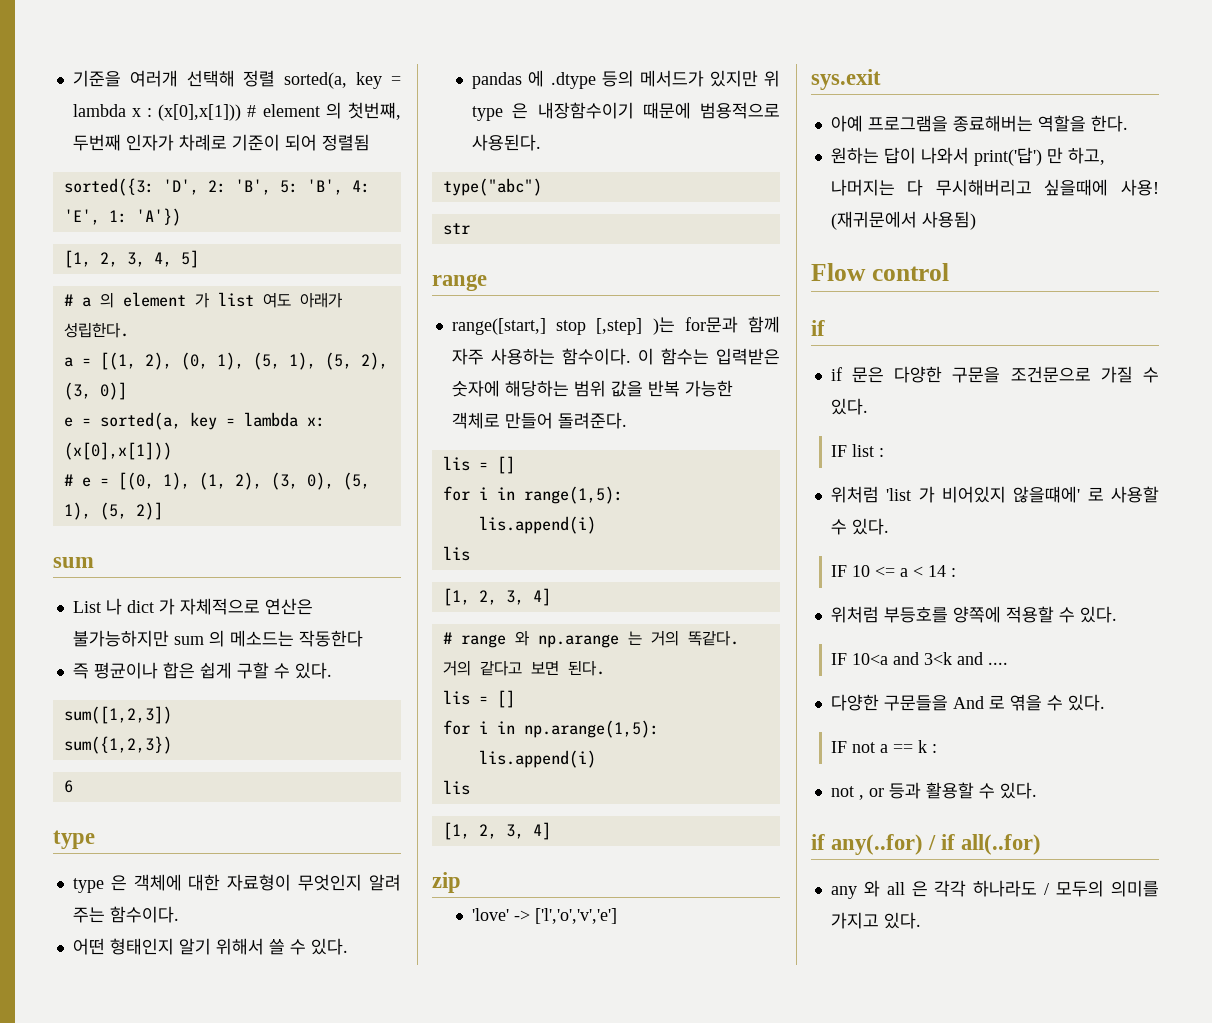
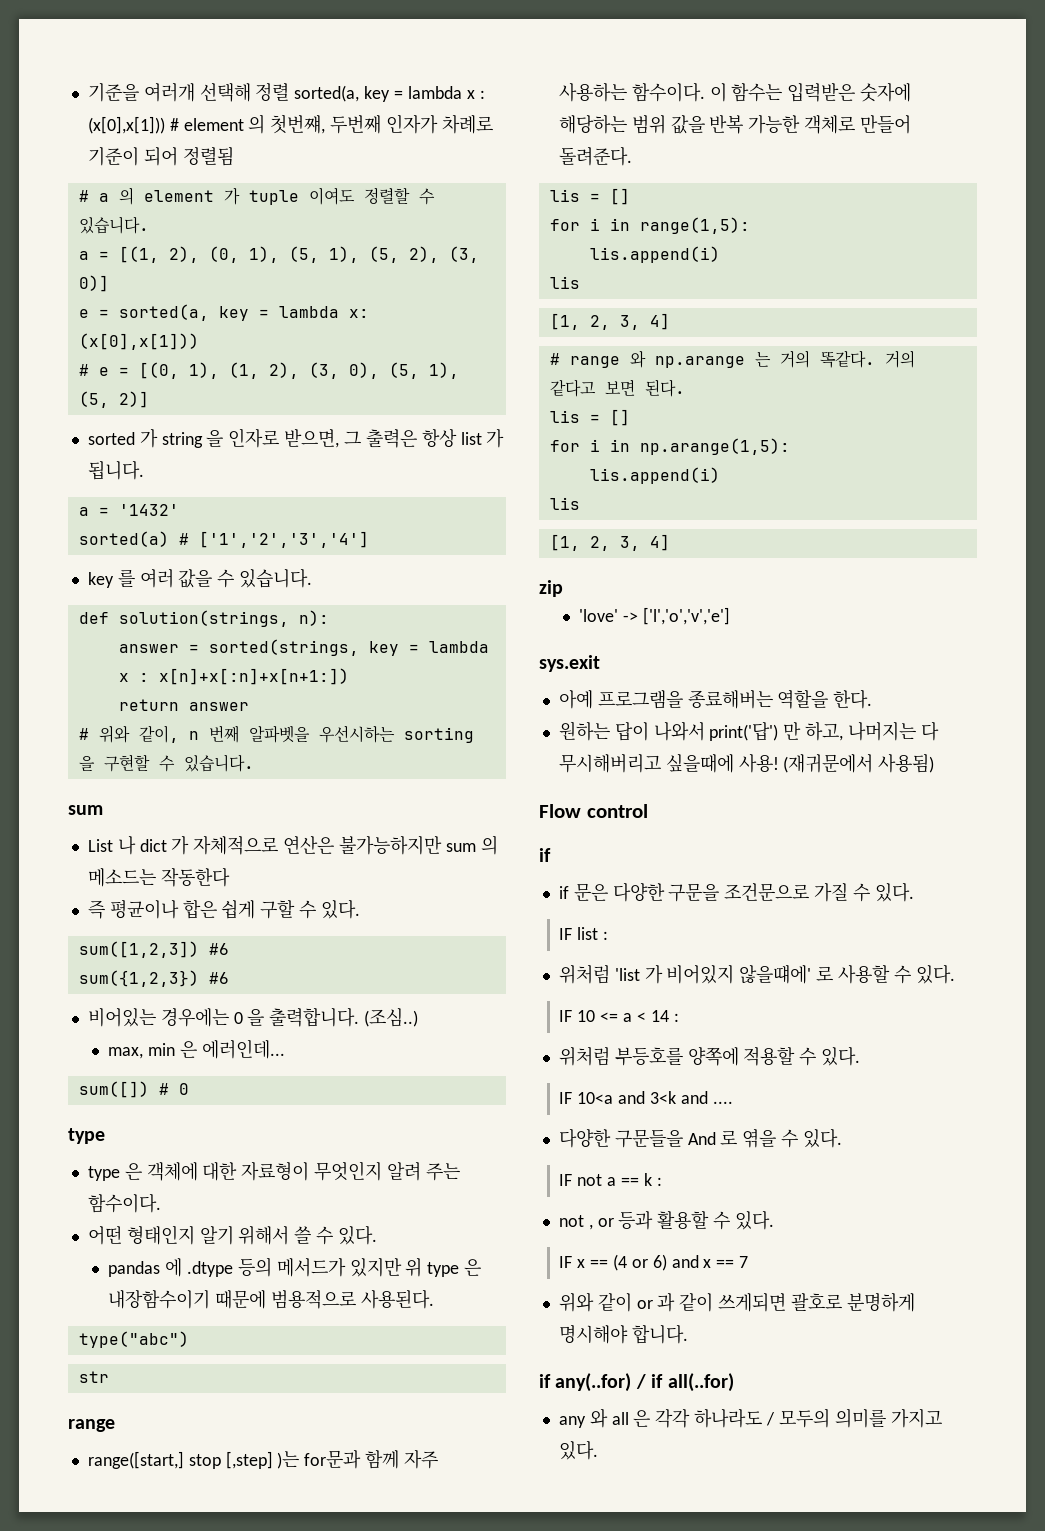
[63,178,370,196] [63,208,181,226] [63,250,199,268] // sorted({3: 'D', 2: 'B', 5: 'B', 4: 'E', 1: 'A'}) // [1, 2, 3, 4, 5] -> (234, 156) none
[217,292,342,308] [63,322,129,338] list 여도 아래가 성립한다. -> [248,187,435,205] [78,216,149,234] tuple 이여도 정렬할 수 있습니다.
(163, 511) none -> [87,428,505,448] [87,460,144,480] [78,504,179,516] [78,531,369,548] [87,568,313,588] [78,610,329,627] [118,639,489,656] [118,668,349,685] [118,699,249,711] [78,725,474,743] [78,754,254,772] // sorted 가 string 을 인자로 받으면, 그 출력은 항상 list 가 됩니다. // a = '1432' // sorted(a) # ['1','2','3','4'] // key 를 여러 값을 수 있습니다. // def solution(strings, n): // answer = sorted(strings, key = lambda x : x[n]+x[:n]+x[n+1:]) // return answer // # 위와 같이, n 번째 알파벳을 우선시하는 sorting 을 구현할 수 있습니다.
(172, 715) none -> [208,943,229,955] #6
[63,780,73,793] // 6 -> [208,972,229,984] [87,1007,419,1027] [108,1039,285,1059] [78,1081,189,1098] #6 // 비어있는 경우에는 0 을 출력합니다. (조심..) // max, min 은 에러인데... // sum([]) # 0
(1037, 790) none -> [559,1254,749,1271] [558,1292,915,1312] [558,1324,688,1344] // IF x == (4 or 6) and x == 7 // 위와 같이 or 과 같이 쓰게되면 괄호로 분명하게 명시해야 합니다.

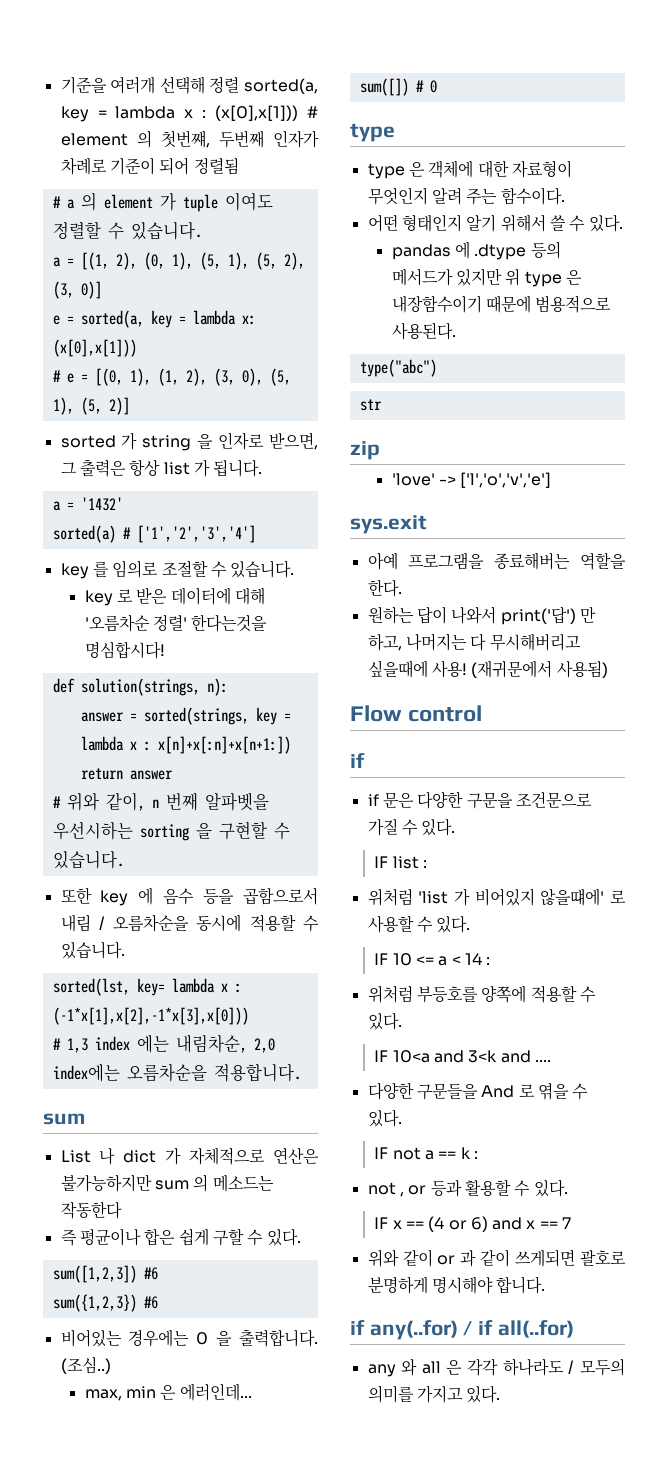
[139,568,313,588] 여러 값을 수 있습니다. -> [112,560,295,578] [84,587,266,606] [84,614,268,632] [84,641,165,659] 임의로 조절할 수 있습니다. // key 로 받은 데이터에 대해 '오름차순 정렬' 한다는것을 명심합시다!
(254, 763) none -> [60,887,318,906] [60,914,319,932] [60,941,125,959] [52,978,242,996] [52,1007,249,1025] [52,1034,275,1053] [52,1063,301,1082] // 또한 key 에 음수 등을 곱함으로서 내림 / 오름차순을 동시에 적용할 수 있습니다. // sorted(lst, key= lambda x : (-1*x[1],x[2],-1*x[3],x[0])) // # 1,3 index 에는 내림차순, 2,0 index에는 오름차순을 적용합니다.
[68,1419,115,1432] [87,1449,438,1469] [558,82,912,102] [558,115,911,134] [558,146,632,166] [549,188,630,205] [549,217,750,234] [589,246,720,263] [549,276,580,289] [549,313,670,330] [549,350,915,368] [549,379,685,397] [549,409,630,426] [549,438,790,455] [589,467,720,484] [549,497,580,510] [549,534,670,551] // range // range([start,] stop [,step] )는 for문과 함께 자주 사용하는 함수이다. 이 함수는 입력받은 숫자에 해당하는 범위 값을 반복 가능한 객체로 만들어 돌려준다. // lis = [] // for i in range(1,5): // lis.append(i) // lis // [1, 2, 3, 4] // # range 와 np.arange 는 거의 똑같다. 거의 같다고 보면 된다. // lis = [] // for i in np.arange(1,5): // lis.append(i) // lis // [1, 2, 3, 4] -> (382, 405) none

